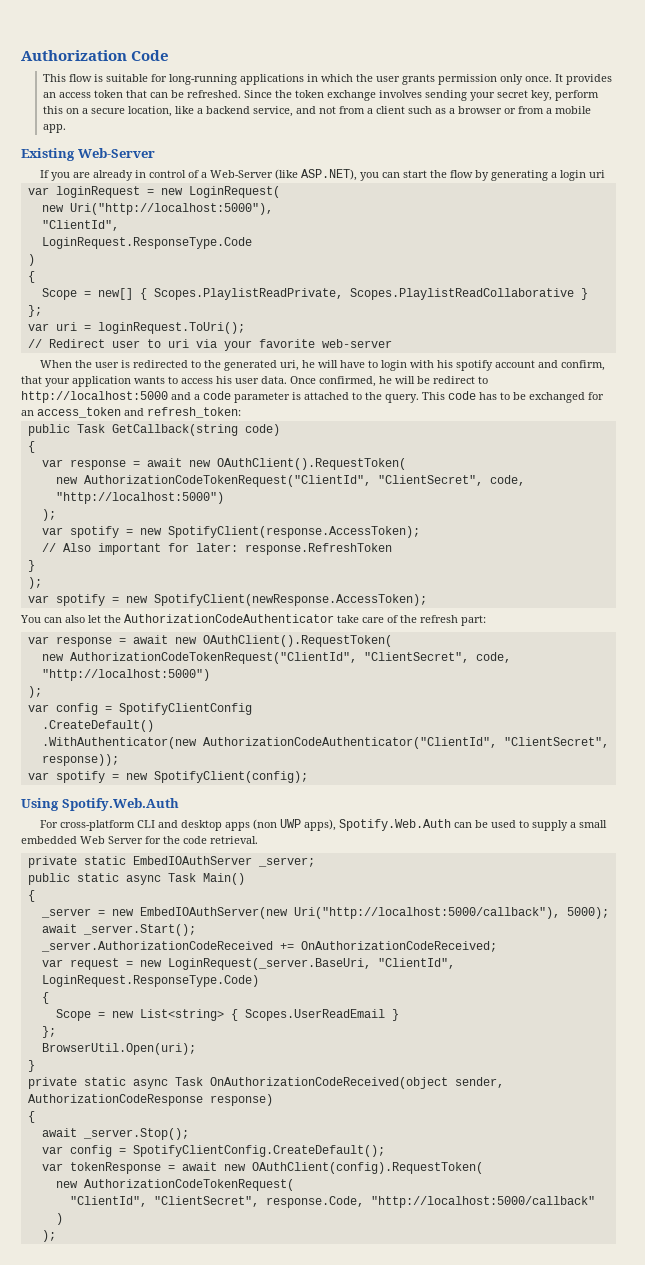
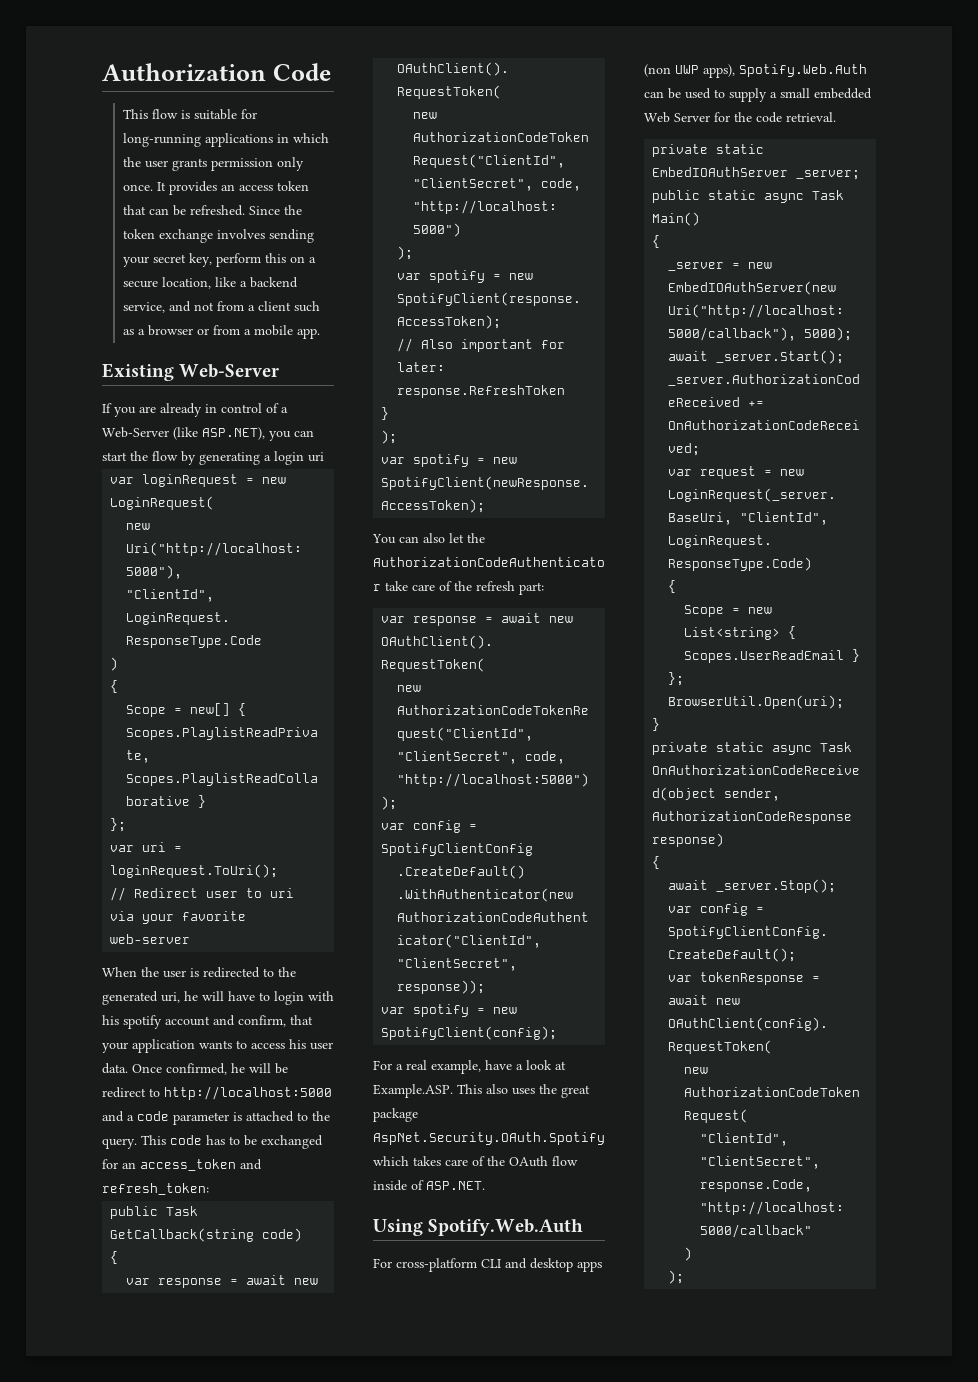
(308, 777) none -> [373,1060,566,1074] [373,1084,590,1098] [373,1108,418,1122] [373,1132,605,1145] [373,1156,578,1167] [373,1180,485,1191] // For a real example, have a look at Example.ASP. This also uses the great package AspNet.Security.OAuth.Spotify which takes care of the OAuth flow inside of ASP.NET.

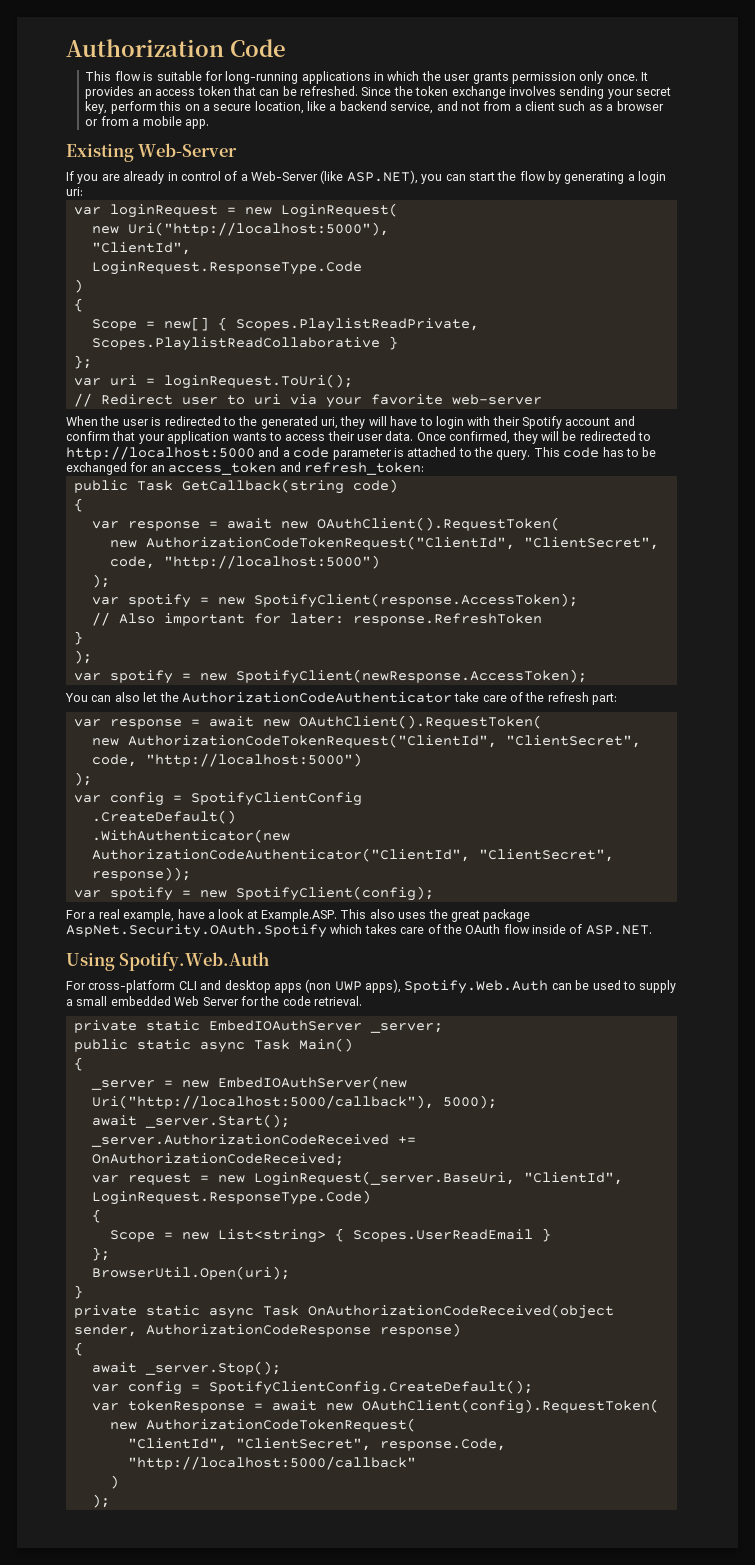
[308,452,324,462] uri -> [66,187,83,196] uri:
[184,991,198,1001] he -> [340,416,366,429] they
[102,1015,162,1029] his spotify -> [492,416,562,429] their Spotify
[238,1015,286,1027] confirm, -> [66,431,110,441] confirm
[289,1039,306,1049] his -> [327,431,355,441] their
[231,1063,245,1073] he -> [512,431,538,444] they
[102,1087,146,1098] redirect -> [579,431,636,441] redirected

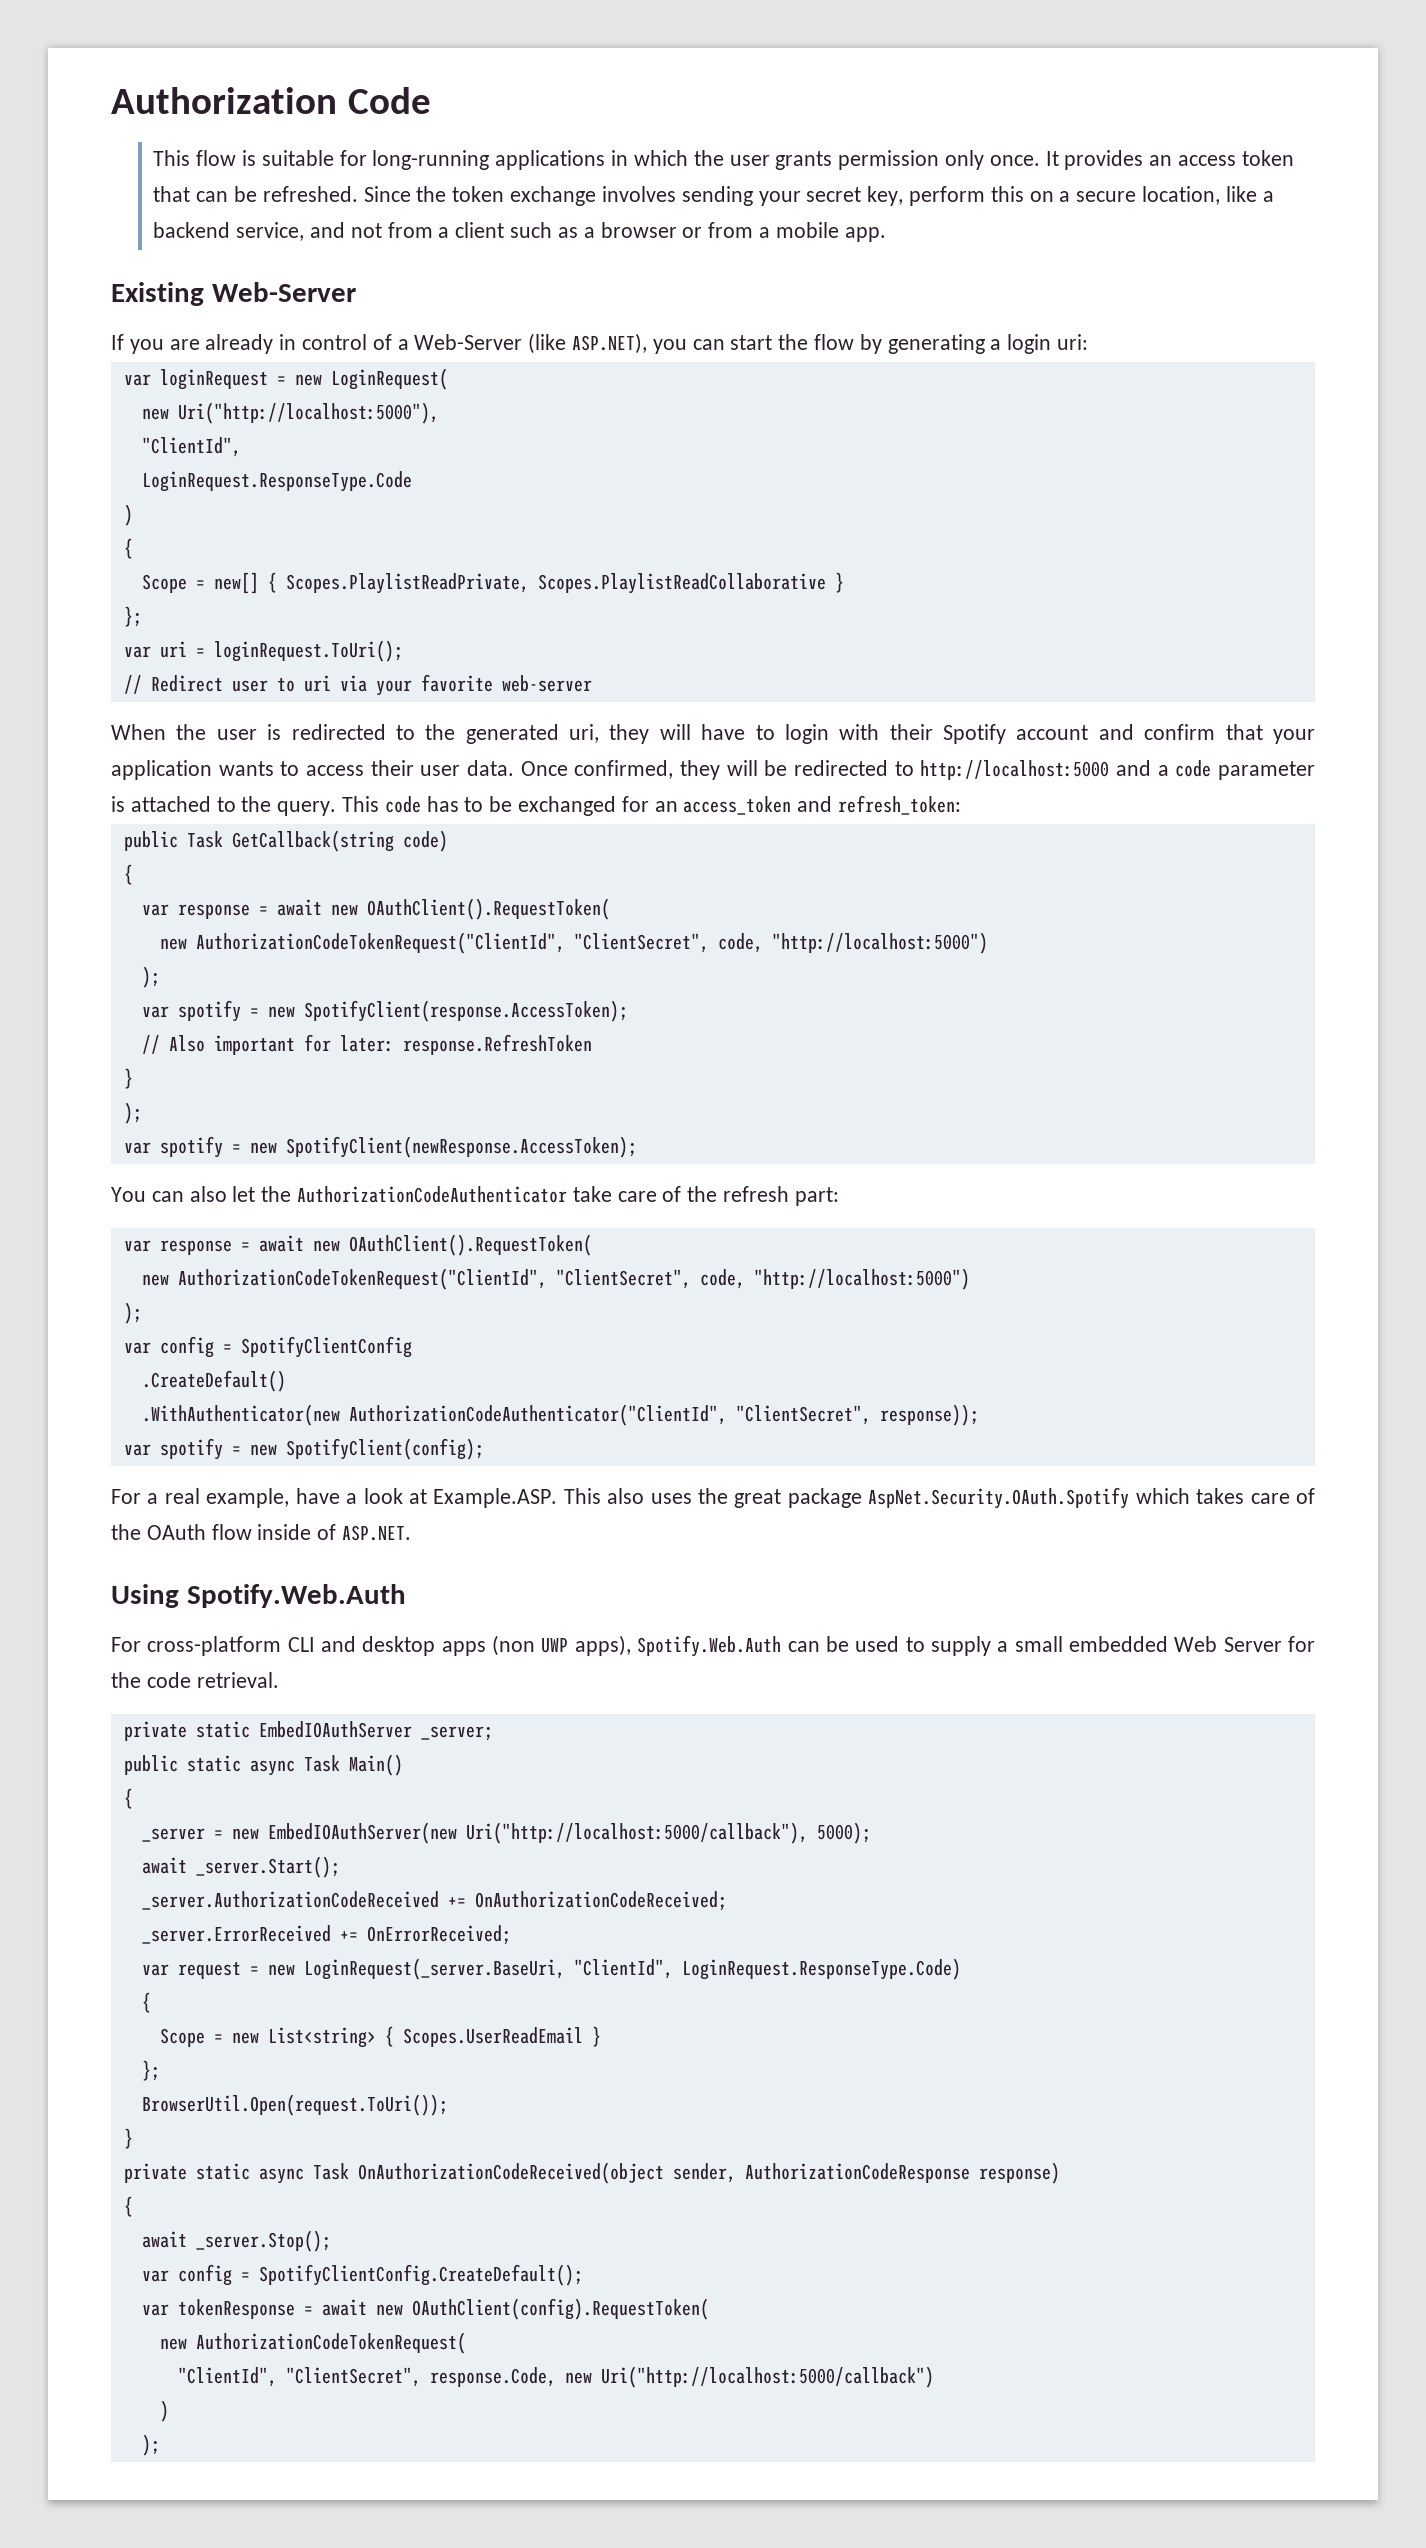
(344, 1159) none -> [141,1925,511,1945] // _server.ErrorReceived += OnErrorReceived;
[91,1266,290,1280] BrowserUtil.Open(uri); -> [141,2094,448,2116] BrowserUtil.Open(request.ToUri());
[127,1456,416,1470] "http://localhost:5000/callback" -> [564,2366,934,2388] new Uri("http://localhost:5000/callback")

